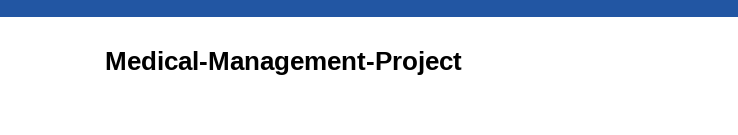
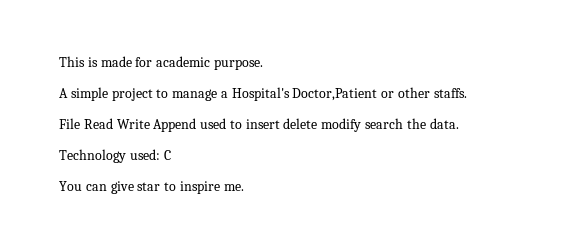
[105,51,462,75] Medical-Management-Project -> [59,56,263,70] [59,87,467,101] [59,118,459,132] [59,149,171,163] [59,181,244,194] This is made for academic purpose. // A simple project to manage a Hospital's Doctor,Patient or other staffs. // File Read Write Append used to insert delete modify search the data. // Technology used: C // You can give star to inspire me.

